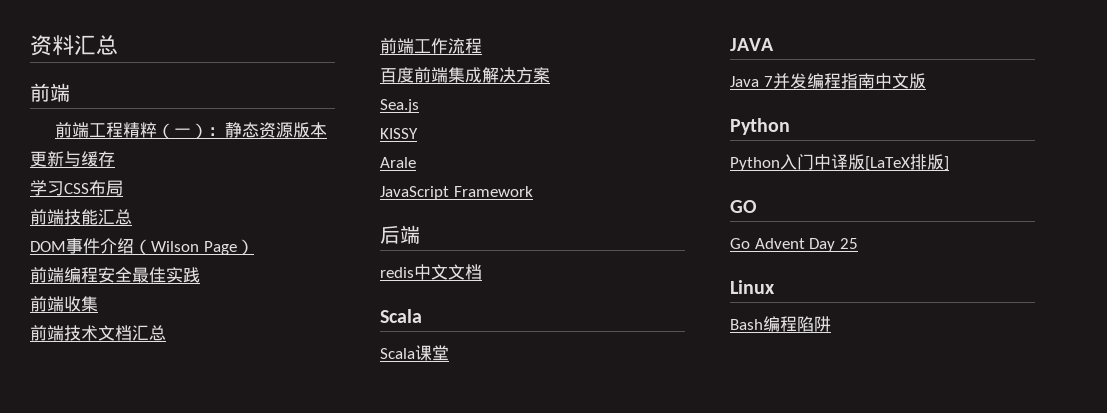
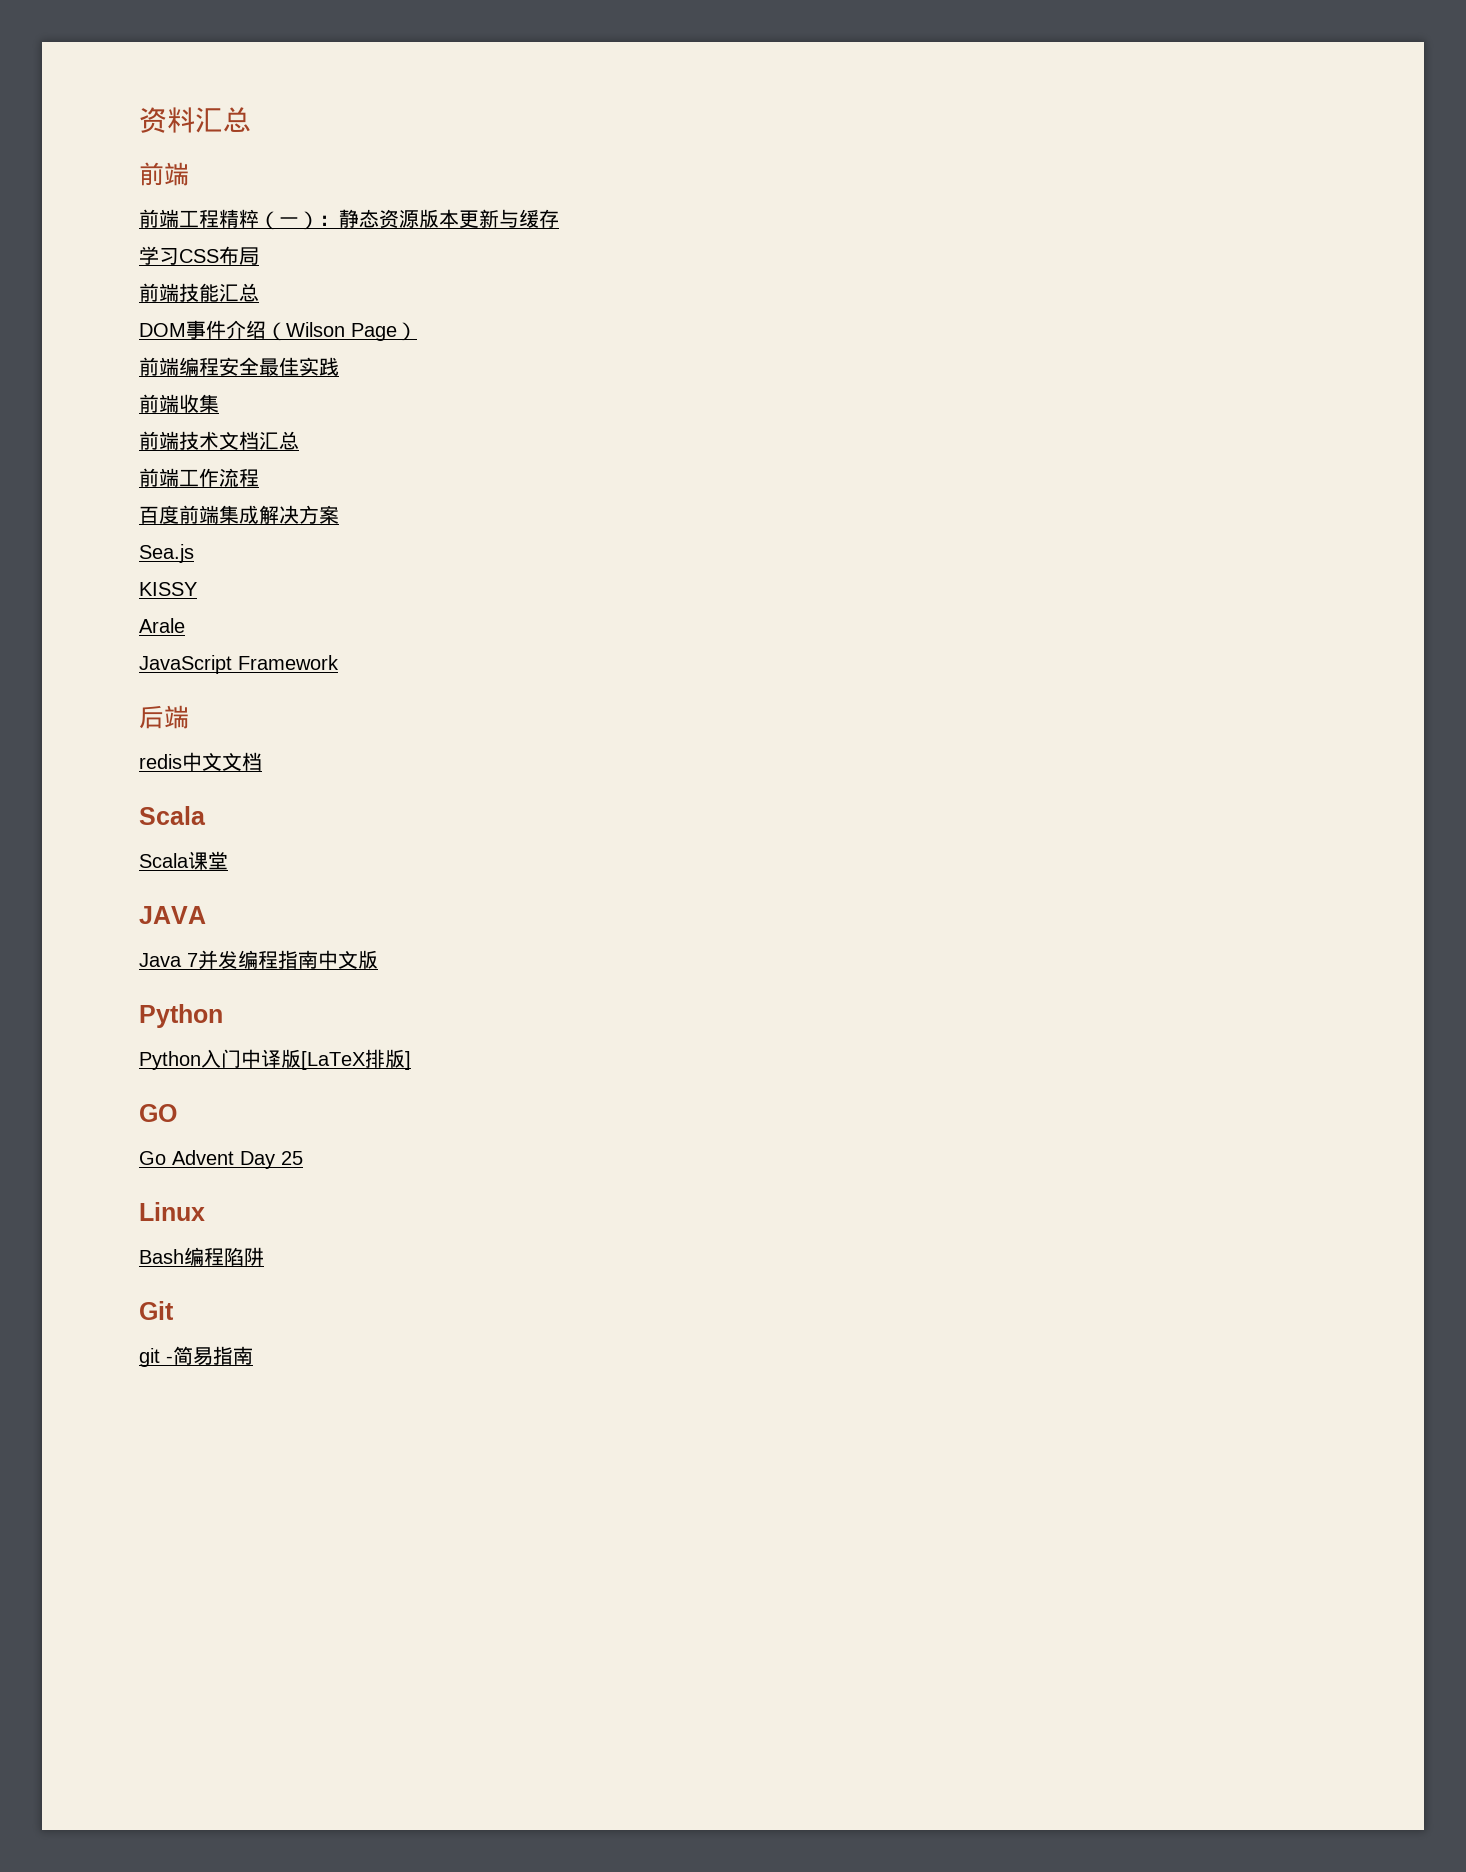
(831, 324) none -> [139,1301,174,1320] [139,1346,253,1367] // Git // git -简易指南

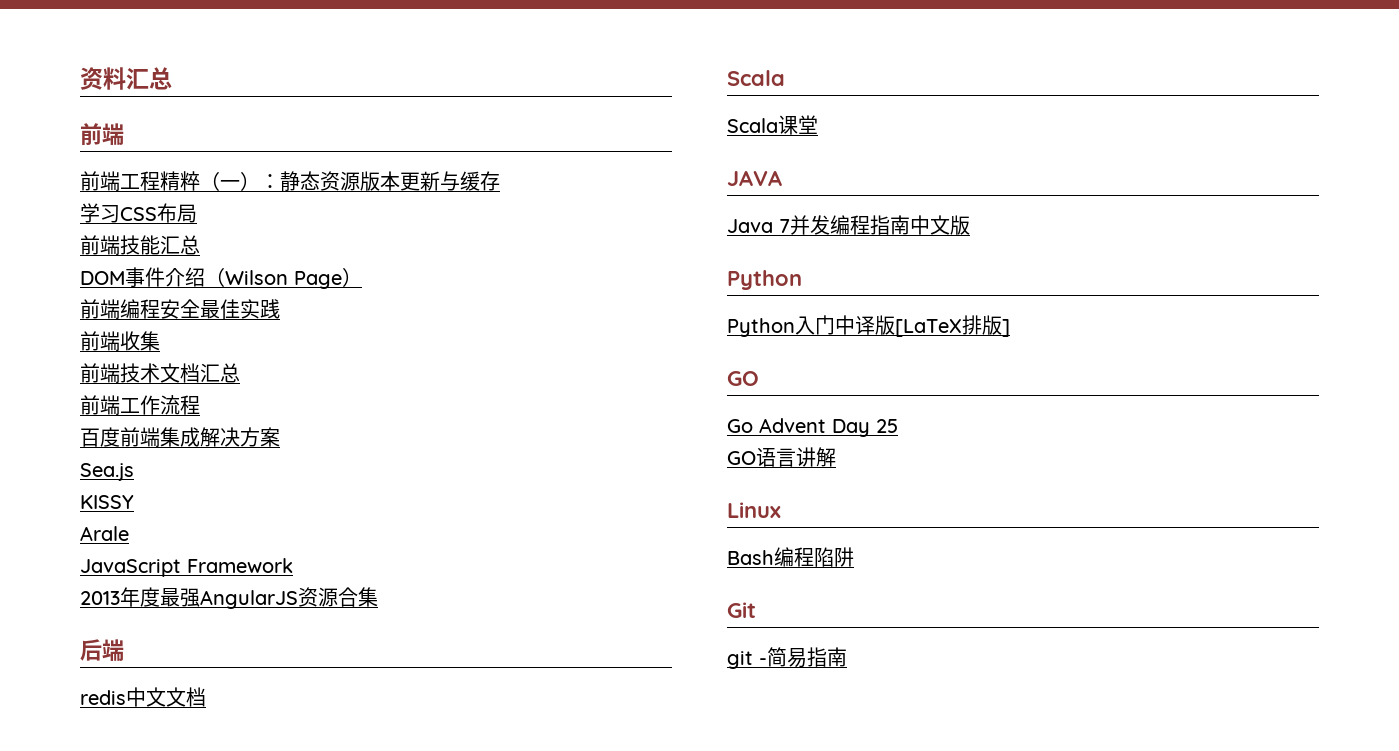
(339, 662) none -> [80,587,378,609] // 2013年度最强AngularJS资源合集
(303, 1158) none -> [727,447,836,467] // GO语言讲解

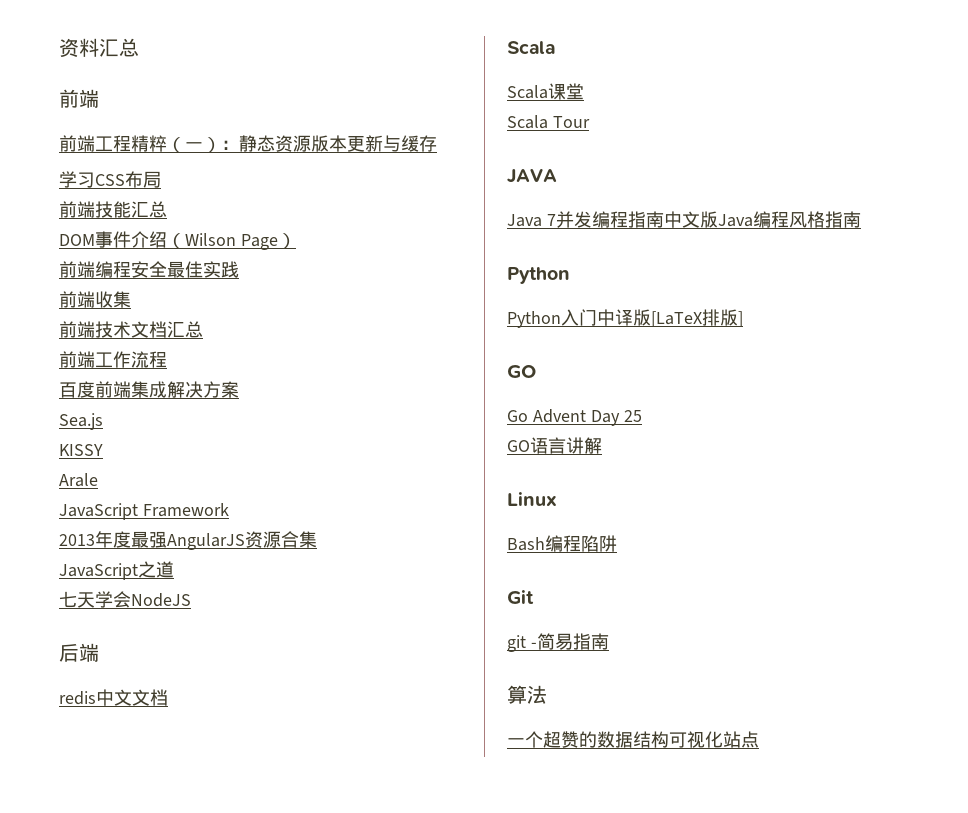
(378, 597) none -> [59,561,174,580] [59,591,191,608] // JavaScript之道 // 七天学会NodeJS
(818, 124) none -> [507,115,590,129] // Scala Tour
(970, 225) none -> [717,211,861,228] Java编程风格指南
(847, 657) none -> [507,685,547,704] [507,731,759,748] // 算法 // 一个超赞的数据结构可视化站点

